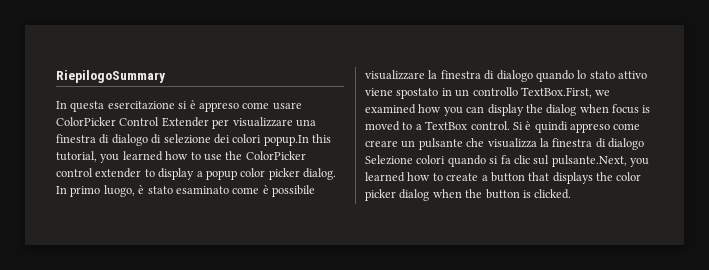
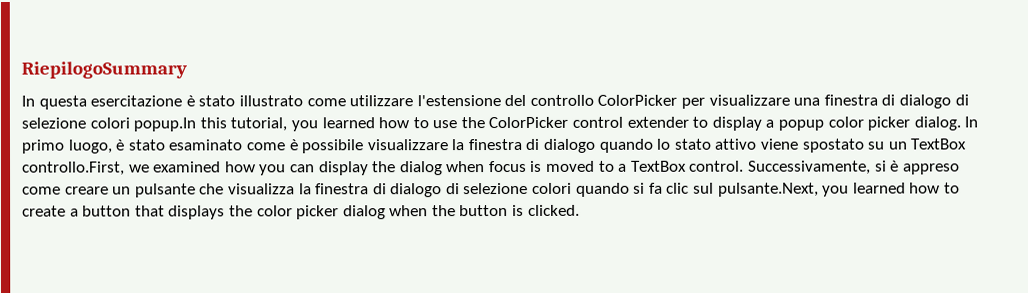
[178,100,302,112] [56,117,209,127] si è appreso come usare ColorPicker Control Extender -> [185,94,678,107] è stato illustrato come utilizzare l'estensione del controllo ColorPicker
[213,134,230,144] dei -> (86, 123) none
[441,87,592,98] in un controllo TextBox.First, -> [867,138,968,150] [22,161,125,176] su un TextBox controllo.First,
[512,121,568,133] Si è quindi -> [748,160,900,175] Successivamente, si è
[365,155,413,165] Selezione -> [445,182,529,195] di selezione

